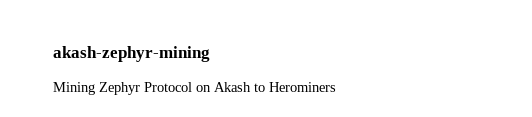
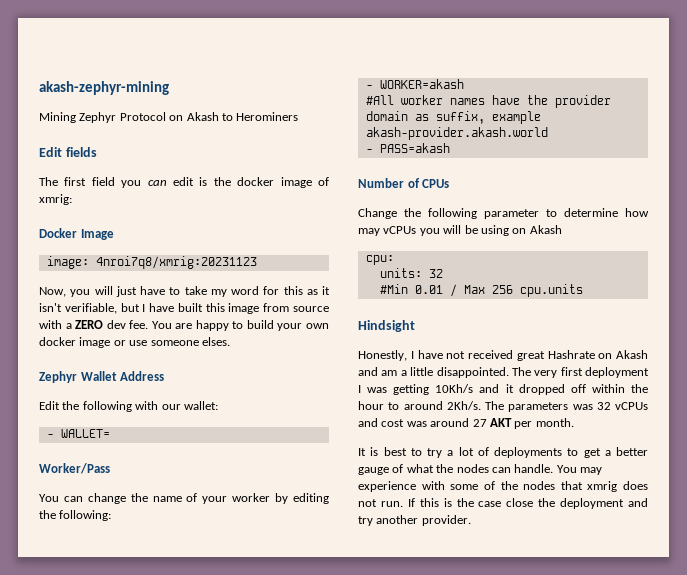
(336, 87) none -> [39,147,97,157] [39,177,329,188] [39,194,72,205] [39,228,114,240] [46,256,257,269] [39,286,330,297] [39,303,329,314] [39,320,329,331] [39,337,230,348] [39,371,165,383] [39,401,218,412] [46,429,110,438] [39,463,110,474] [39,493,329,504] [39,510,112,521] [365,79,464,89] [365,95,611,108] [365,111,541,124] [365,127,548,140] [365,143,450,153] [358,178,450,188] [358,208,649,219] [358,225,562,236] [365,255,394,265] [379,268,443,278] [379,284,583,297] [358,320,415,332] [358,350,648,361] [358,367,649,378] [358,384,648,395] [358,401,648,412] [358,418,574,429] [358,447,648,458] [358,464,602,475] [358,481,648,492] [358,498,648,509] [358,515,471,526] // Edit fields // The first field you can edit is the docker image of xmrig: // Docker Image // image: 4nroi7q8/xmrig:20231123 // Now, you will just have to take my word for this as it isn't verifiable, but I have built this image from source with a ZERO dev fee. You are happy to build your own docker image or use someone elses. // Zephyr Wallet Address // Edit the following with our wallet: // - WALLET= // Worker/Pass // You can change the name of your worker by editing the following: // - WORKER=akash // #All worker names have the provider domain as suffix, example akash-provider.akash.world // - PASS=akash // Number of CPUs // Change the following parameter to determine how may vCPUs you will be using on Akash // cpu: // units: 32 // #Min 0.01 / Max 256 cpu.units // Hindsight // Honestly, I have not received great Hashrate on Akash and am a little disappointed. The very first deployment I was getting 10Kh/s and it dropped off within the hour to around 2Kh/s. The parameters was 32 vCPUs and cost was around 27 AKT per month. // It is best to try a lot of deployments to get a better gauge of what the nodes can handle. You may experience with some of the nodes that xmrig does not run. If this is the case close the deployment and try another provider.

